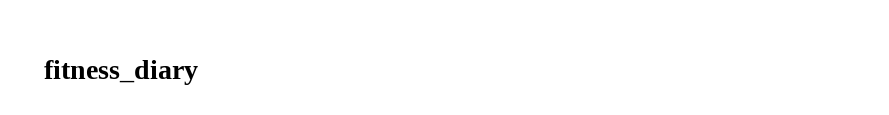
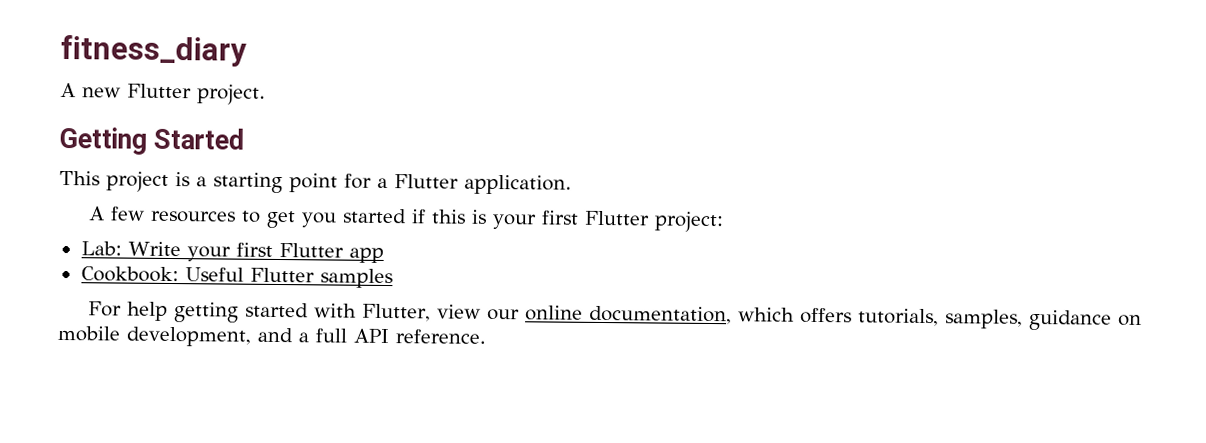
(198, 72) none -> [60,82,266,105] [59,126,245,155] [59,170,572,195] [87,206,724,233] [80,241,384,263] [80,266,393,289] [87,301,1142,331] [57,325,486,347] // A new Flutter project. // Getting Started // This project is a starting point for a Flutter application. // A few resources to get you started if this is your first Flutter project: // Lab: Write your first Flutter app // Cookbook: Useful Flutter samples // For help getting started with Flutter, view our online documentation, which offers tutorials, samples, guidance on mobile development, and a full API reference.

